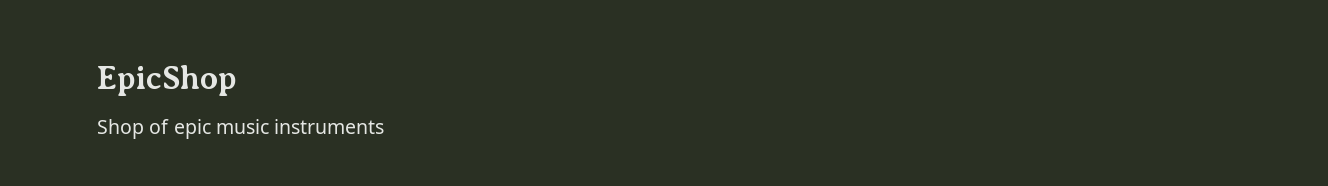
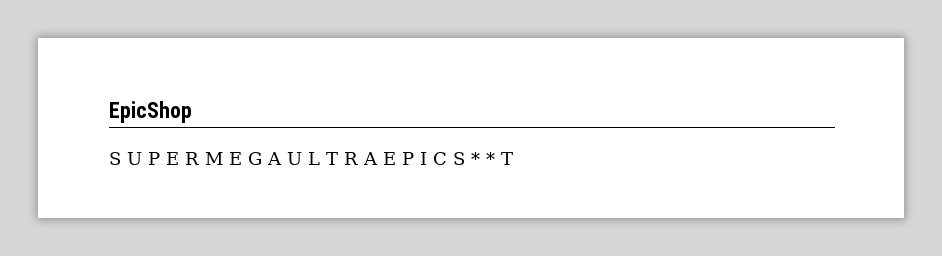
[97,119,385,139] Shop of epic music instruments -> [109,152,513,165] S U P E R M E G A U L T R A E P I C S * * T

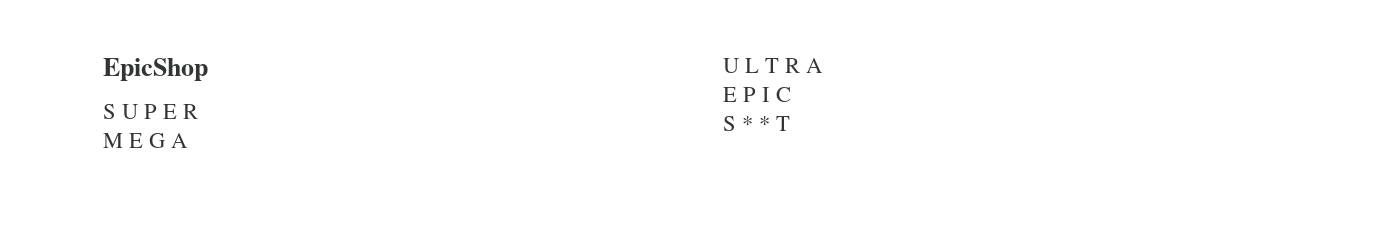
(199, 158) none -> (199, 111) //
(282, 158) none -> (188, 140) //
(378, 158) none -> (823, 65) //
(447, 158) none -> (792, 94) //

